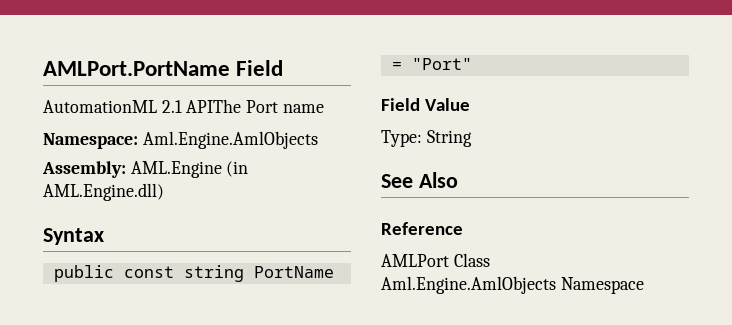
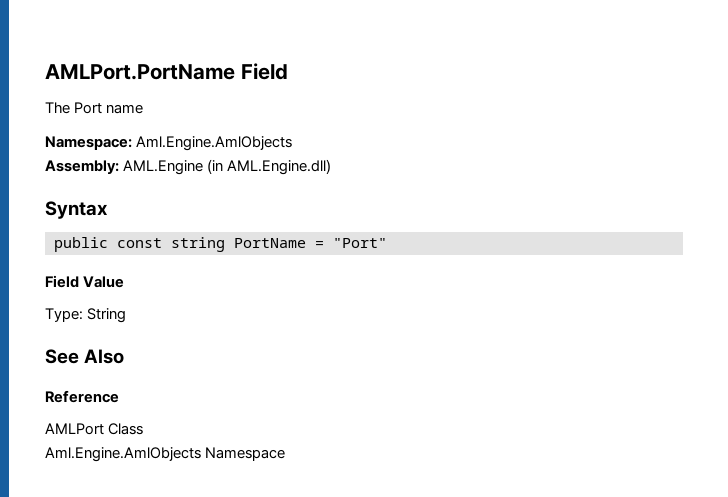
[43,99,242,113] AutomationML 2.1 APIThe -> [45,102,70,114] The

